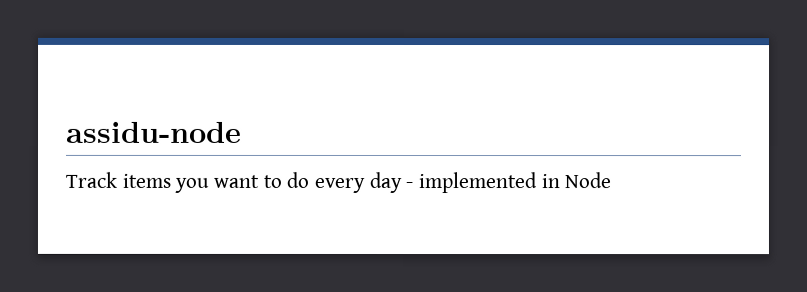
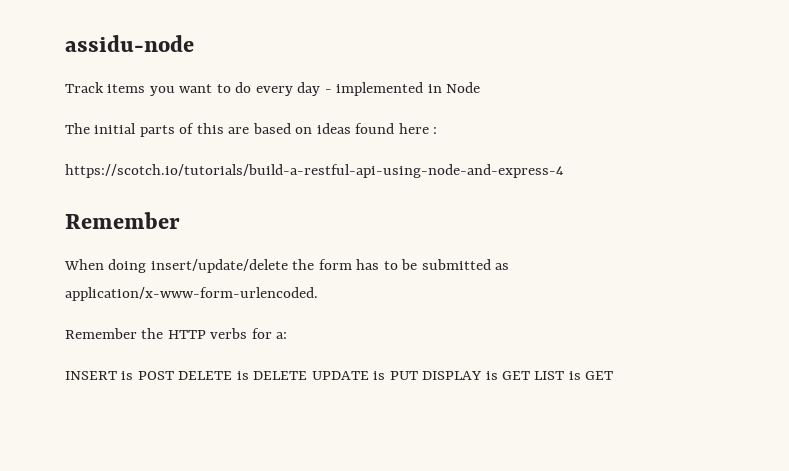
(612, 180) none -> [65,123,438,137] [65,164,564,178] [65,212,180,229] [64,259,510,273] [65,287,318,301] [65,328,288,339] [65,371,614,380] // The initial parts of this are based on ideas found here : // https://scotch.io/tutorials/build-a-restful-api-using-node-and-express-4 // Remember // When doing insert/update/delete the form has to be submitted as application/x-www-form-urlencoded. // Remember the HTTP verbs for a: // INSERT is POST DELETE is DELETE UPDATE is PUT DISPLAY is GET LIST is GET

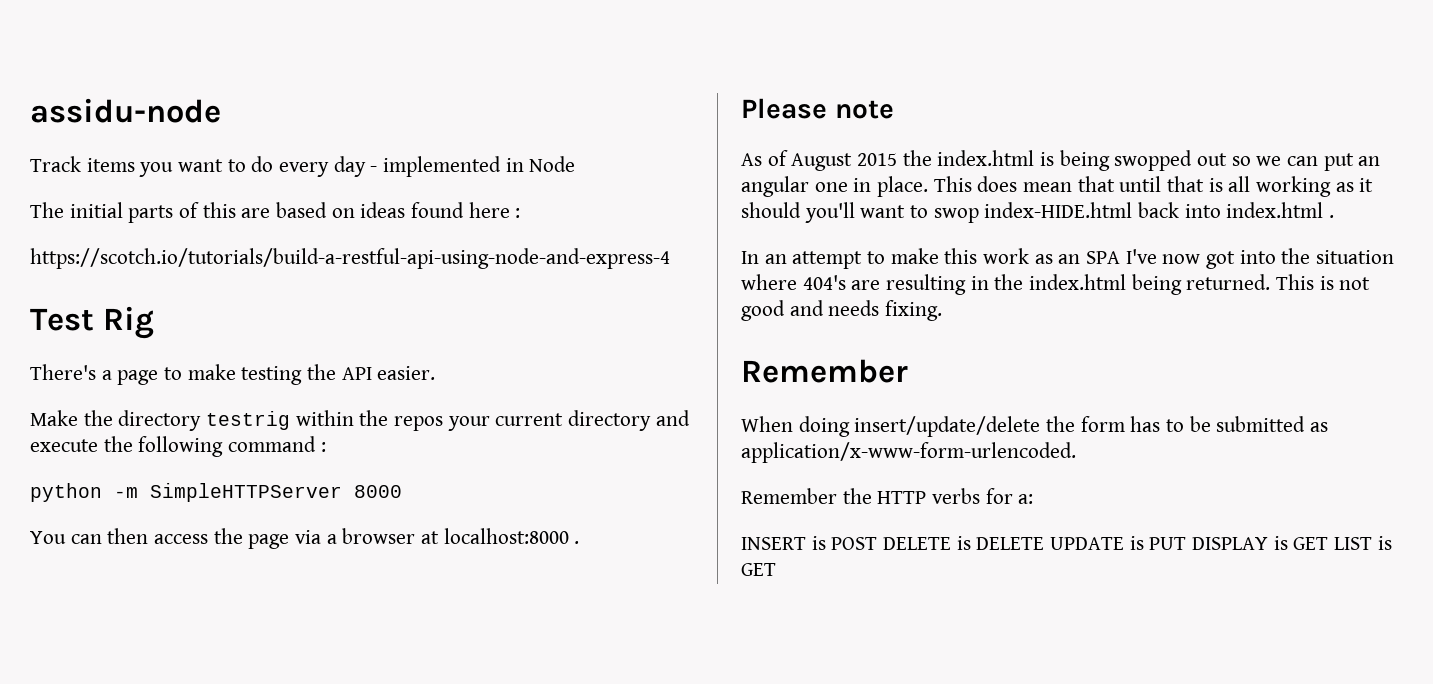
(564, 171) none -> [30,306,154,339] [30,364,436,385] [30,410,690,431] [30,436,326,457] [30,483,402,502] [30,528,580,549] [741,98,894,119] [741,150,1381,171] [741,176,1374,197] [741,202,1335,223] [741,248,1395,269] [741,274,1371,295] [741,300,943,321] // Test Rig // There's a page to make testing the API easier. // Make the directory testrig within the repos your current directory and execute the following command : // python -m SimpleHTTPServer 8000 // You can then access the page via a browser at localhost:8000 . // Please note // As of August 2015 the index.html is being swopped out so we can put an angular one in place. This does mean that until that is all working as it should you'll want to swop index-HIDE.html back into index.html . // In an attempt to make this work as an SPA I've now got into the situation where 404's are resulting in the index.html being returned. This is not good and needs fixing.

